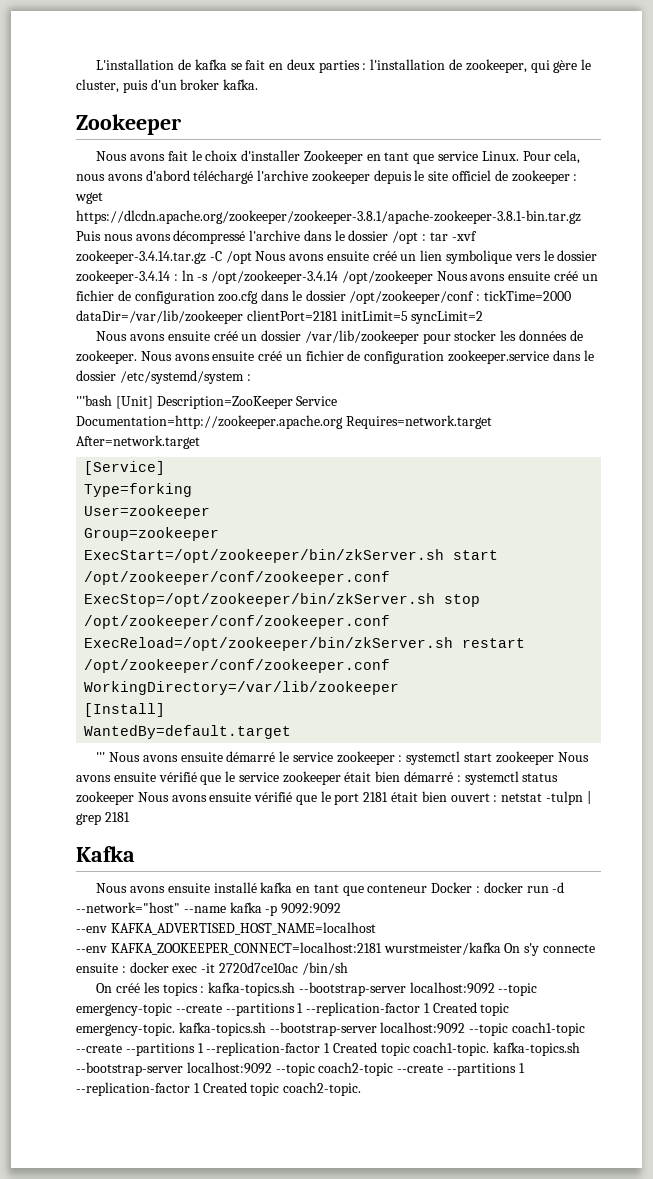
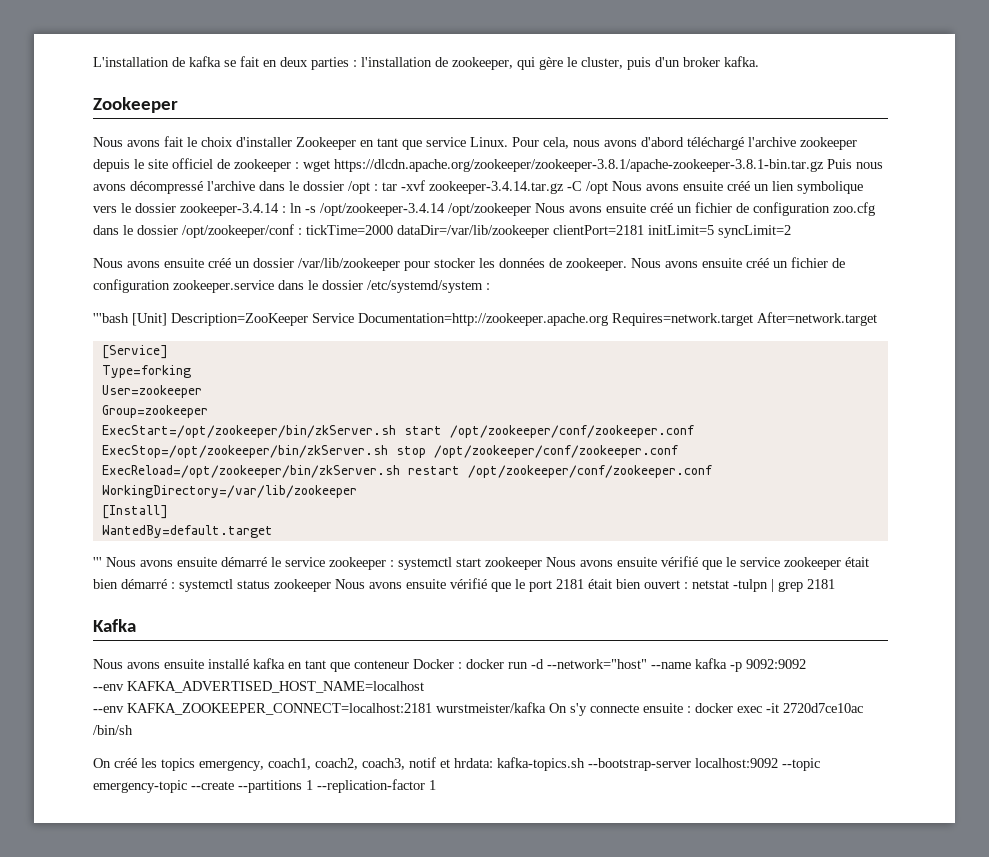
[200,986,205,993] : -> [199,757,493,771] emergency, coach1, coach2, coach3, notif et hrdata:
[432,1002,510,1016] [76,1022,585,1036] [76,1042,581,1056] [76,1062,525,1076] [76,1082,362,1096] Created topic emergency-topic. kafka-topics.sh --bootstrap-server localhost:9092 --topic coach1-topic --create --partitions 1 --replication-factor 1 Created topic coach1-topic. kafka-topics.sh --bootstrap-server localhost:9092 --topic coach2-topic --create --partitions 1 --replication-factor 1 Created topic coach2-topic. -> (436, 785) none

